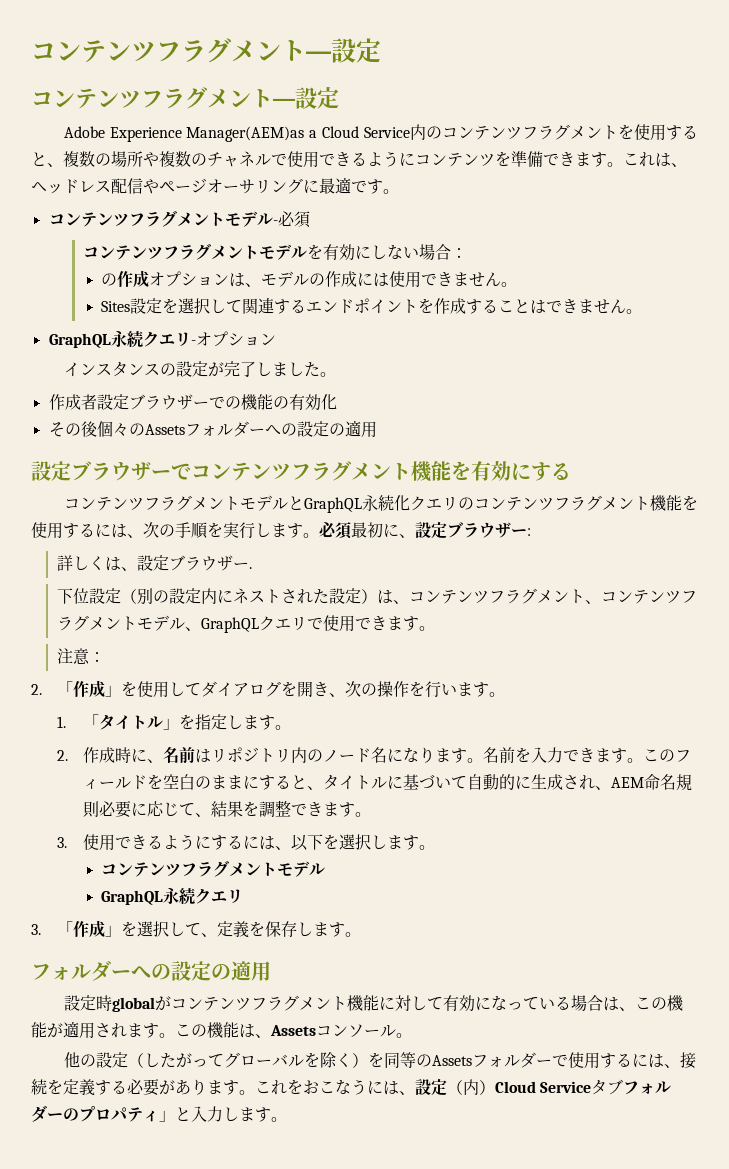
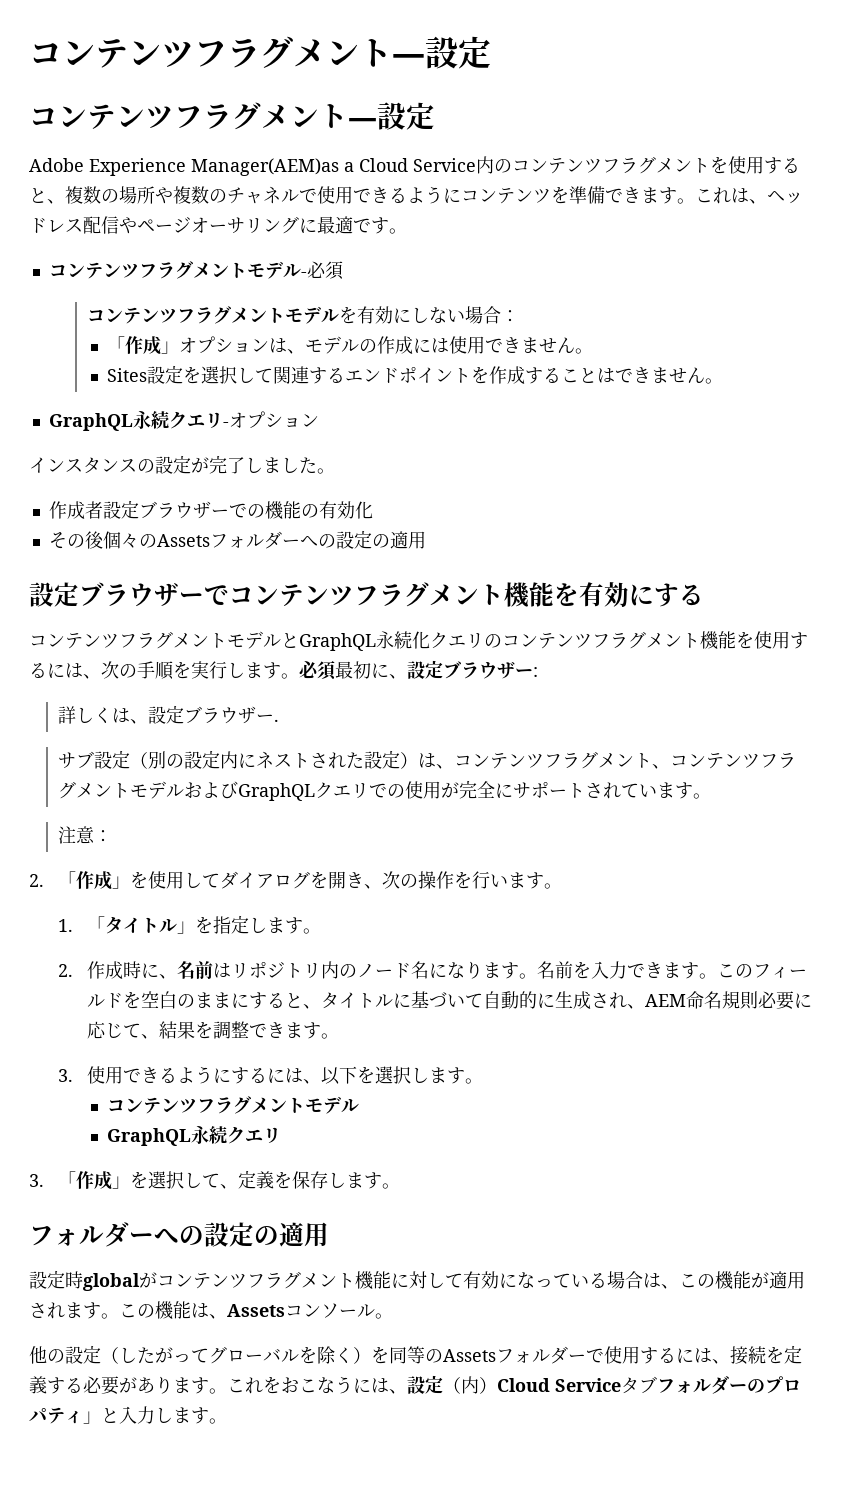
[101,270,150,288] の作成 -> [107,336,180,355] 「作成」
[57,588,90,604] 下位 -> [58,751,95,769] サブ
[185,627,202,631] 、 -> [184,781,239,799] および
[323,615,388,632] 使用でき -> [387,780,658,799] の使用が完全にサポートされてい

